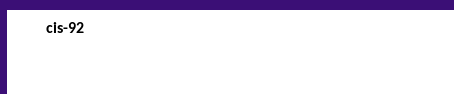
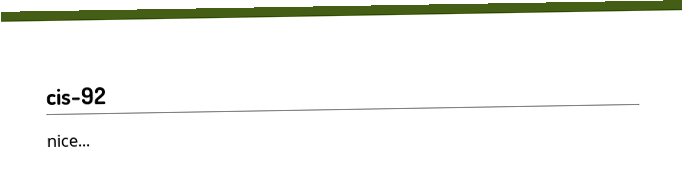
(84, 27) none -> [46,134,90,148] // nice...

